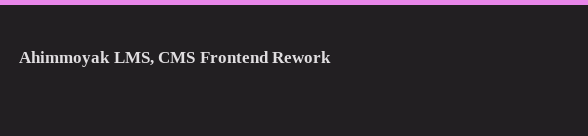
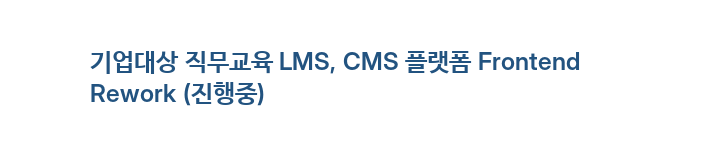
[19,51,110,67] Ahimmoyak -> [90,51,274,74] 기업대상 직무교육
(196, 57) none -> [405,51,473,74] 플랫폼
(332, 57) none -> [182,82,265,106] (진행중)

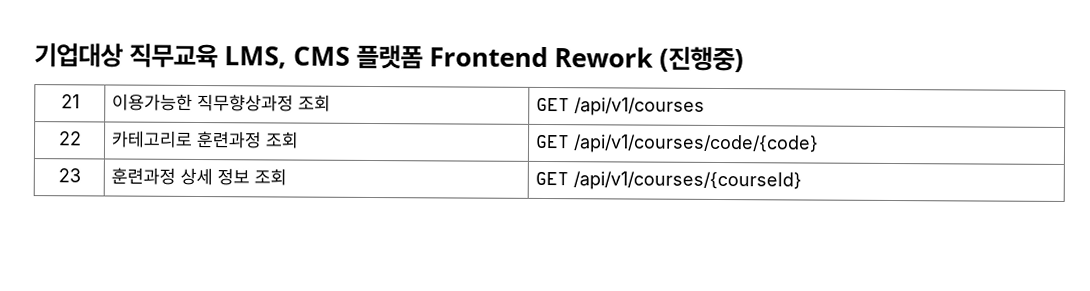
(265, 94) none -> [60,94,80,109] [112,93,332,112] [536,97,706,116] [57,131,82,146] [111,130,300,149] [535,134,820,154] [57,168,81,183] [111,167,288,186] [535,171,803,191] // 21 | 이용가능한 직무향상과정 조회 | GET /api/v1/courses // 22 | 카테고리로 훈련과정 조회 | GET /api/v1/courses/code/{code} // 23 | 훈련과정 상세 정보 조회 | GET /api/v1/courses/{courseId}

